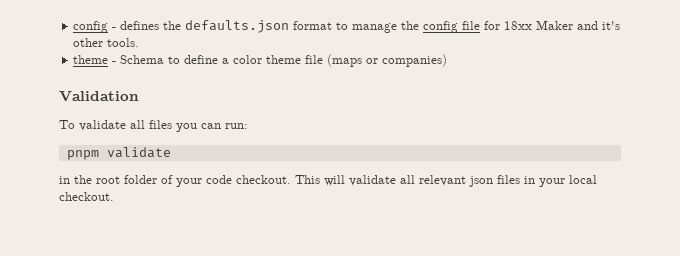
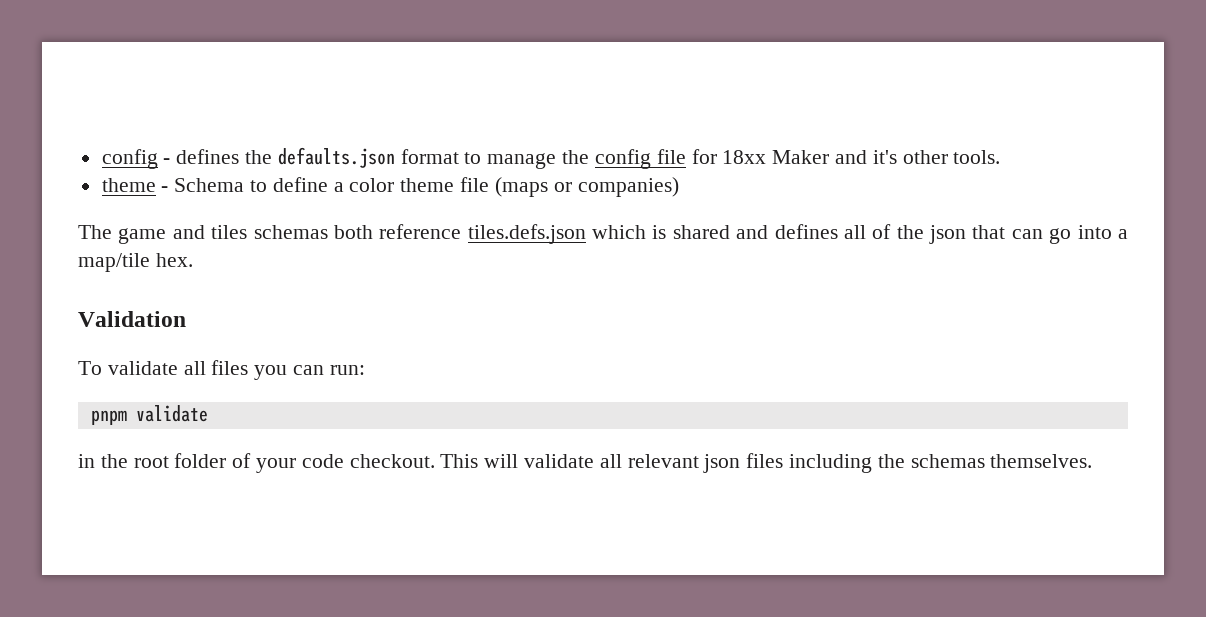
(448, 60) none -> [78,224,1129,244] [78,253,193,272] // The game and tiles schemas both reference tiles.defs.json which is shared and defines all of the json that can go into a map/tile hex.
[524,175,597,187] [59,192,114,201] in your local checkout. -> [789,454,1093,473] including the schemas themselves.

